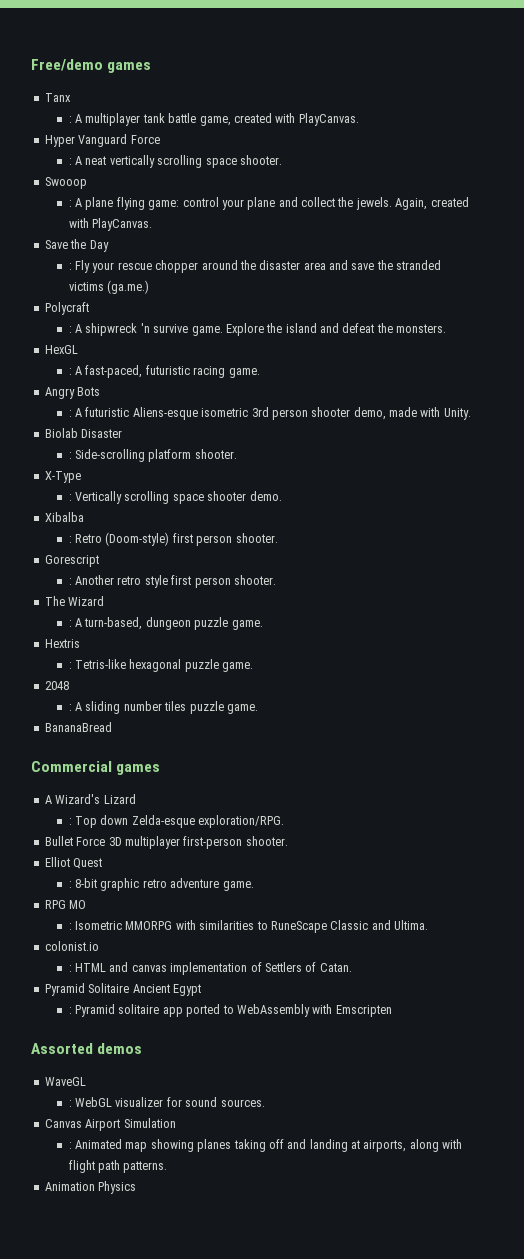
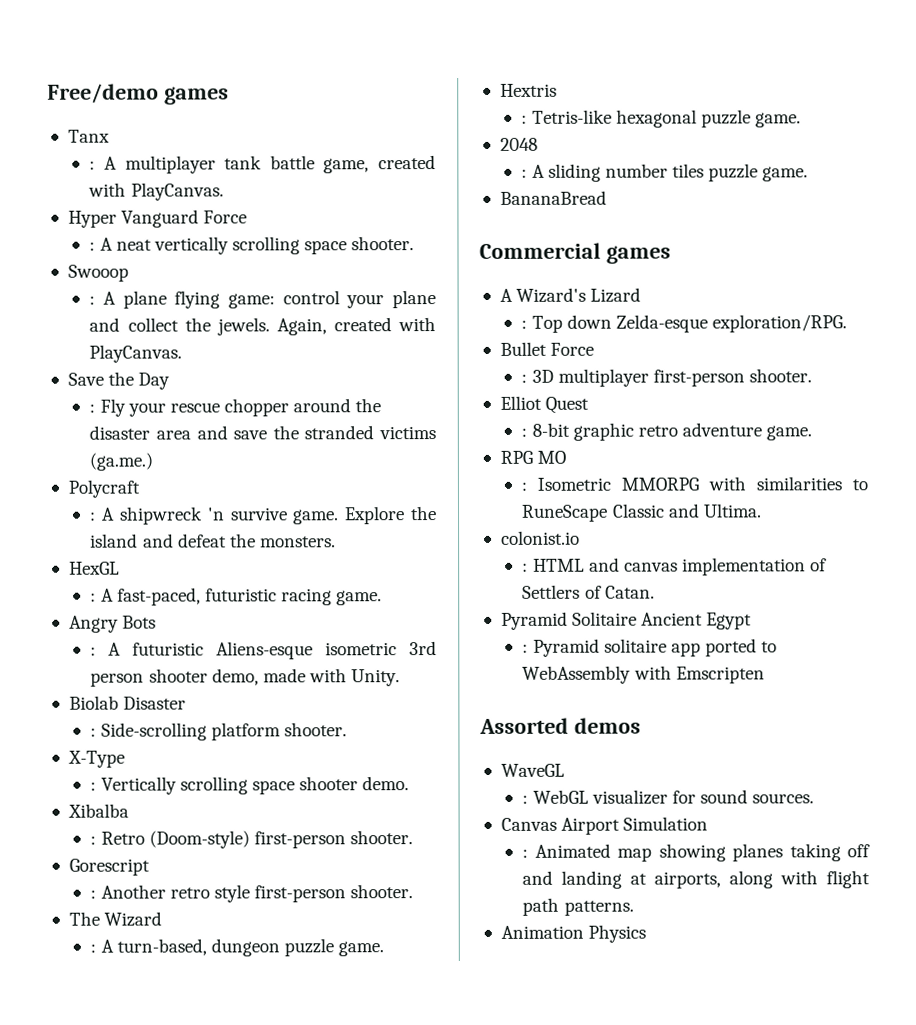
[172,533,233,546] first person -> [253,831,346,849] first-person
[171,575,231,588] first person -> [253,885,346,903] first-person
(106, 841) none -> [521,373,528,383] // :

